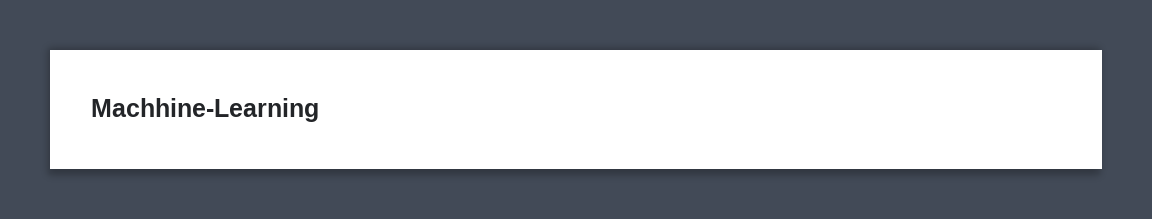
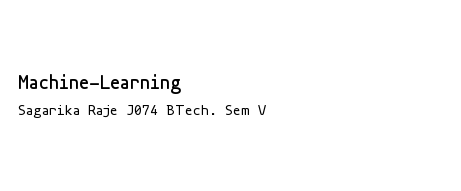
[91,98,319,122] Machhine-Learning -> [18,74,181,94] [18,105,266,118] Machine-Learning // Sagarika Raje J074 BTech. Sem V

